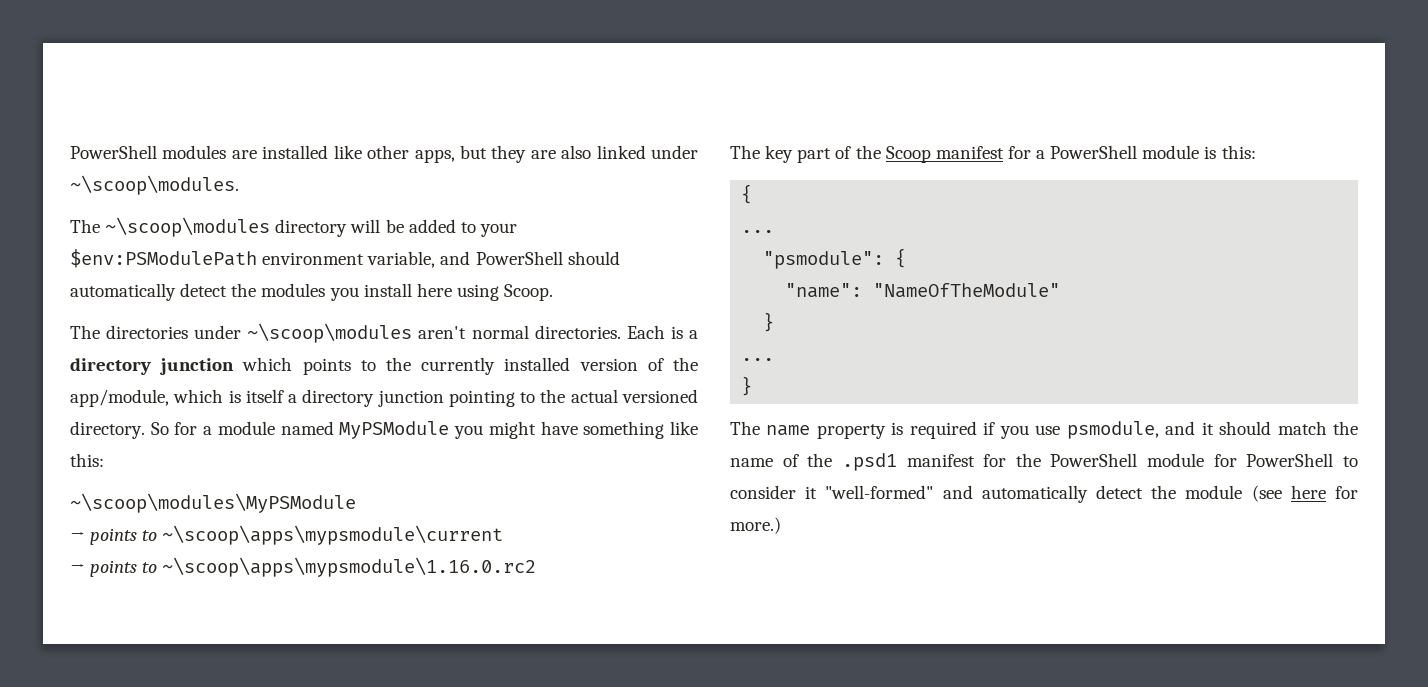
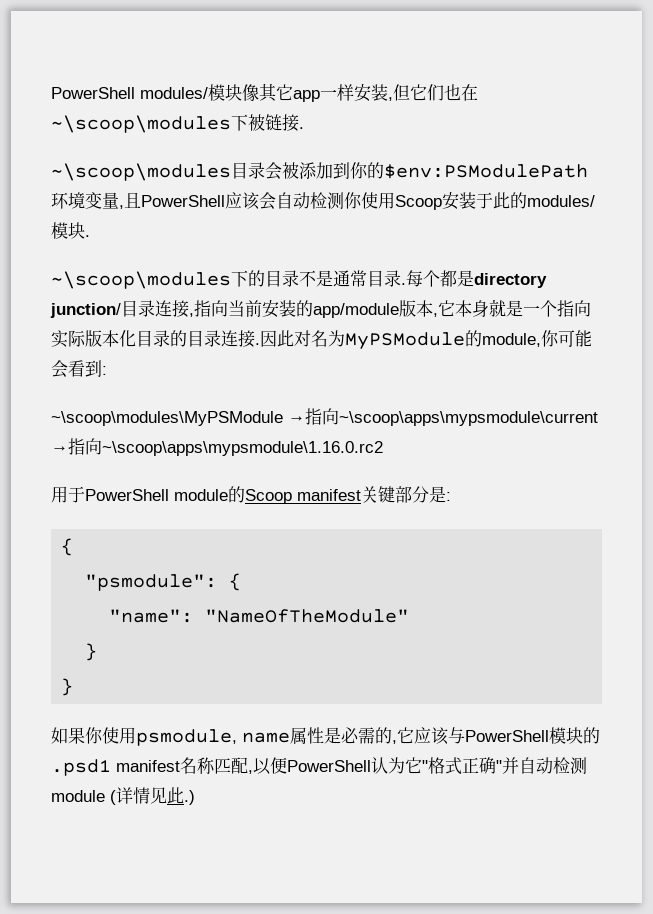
[70,145,698,163] [70,175,239,195] [70,217,517,237] [70,249,620,268] [70,283,554,301] [70,323,698,343] [70,357,698,375] [70,389,698,407] [70,421,699,439] [70,453,104,467] [70,493,356,513] [70,525,504,545] [70,557,537,577] [730,145,1256,163] [741,184,753,204] [741,230,775,233] PowerShell modules are installed like other apps, but they are also linked under ~\scoop\modules. // The ~\scoop\modules directory will be added to your $env:PSModulePath environment variable, and PowerShell should automatically detect the modules you install here using Scoop. // The directories under ~\scoop\modules aren't normal directories. Each is a directory junction which points to the currently installed version of the app/module, which is itself a directory junction pointing to the actual versioned directory. So for a module named MyPSModule you might have something like this: // ~\scoop\modules\MyPSModule // → points to ~\scoop\apps\mypsmodule\current // → points to ~\scoop\apps\mypsmodule\1.16.0.rc2 // The key part of the Scoop manifest for a PowerShell module is this: // { // ... -> [51,83,478,102] [51,114,304,133] [51,162,588,181] [51,192,595,210] [51,222,90,239] [51,270,547,289] [50,299,591,318] [51,330,592,350] [51,360,107,378] [51,408,598,426] [51,438,383,456] [51,486,451,504] [61,538,74,556] PowerShell modules/模块像其它app一样安装,但它们也在~\scoop\modules下被链接. // ~\scoop\modules目录会被添加到你的$env:PSModulePath环境变量,且PowerShell应该会自动检测你使用Scoop安装于此的modules/模块. // ~\scoop\modules下的目录不是通常目录.每个都是directory junction/目录连接,指向当前安装的app/module版本,它本身就是一个指向实际版本化目录的目录连接.因此对名为MyPSModule的module,你可能会看到: // ~\scoop\modules\MyPSModule →指向~\scoop\apps\mypsmodule\current →指向~\scoop\apps\mypsmodule\1.16.0.rc2 // 用于PowerShell module的Scoop manifest关键部分是: // {
[741,358,775,361] [741,376,753,396] [730,421,1358,439] [730,453,1358,471] [730,485,1359,503] [730,517,781,534] // ... // } // The name property is required if you use psmodule, and it should match the name of the .psd1 manifest for the PowerShell module for PowerShell to consider it "well-formed" and automatically detect the module (see here for more.) -> [61,678,74,696] [51,727,600,746] [51,757,587,776] [51,787,195,805] // } // 如果你使用psmodule, name属性是必需的,它应该与PowerShell模块的.psd1 manifest名称匹配,以便PowerShell认为它"格式正确"并自动检测module (详情见此.)

